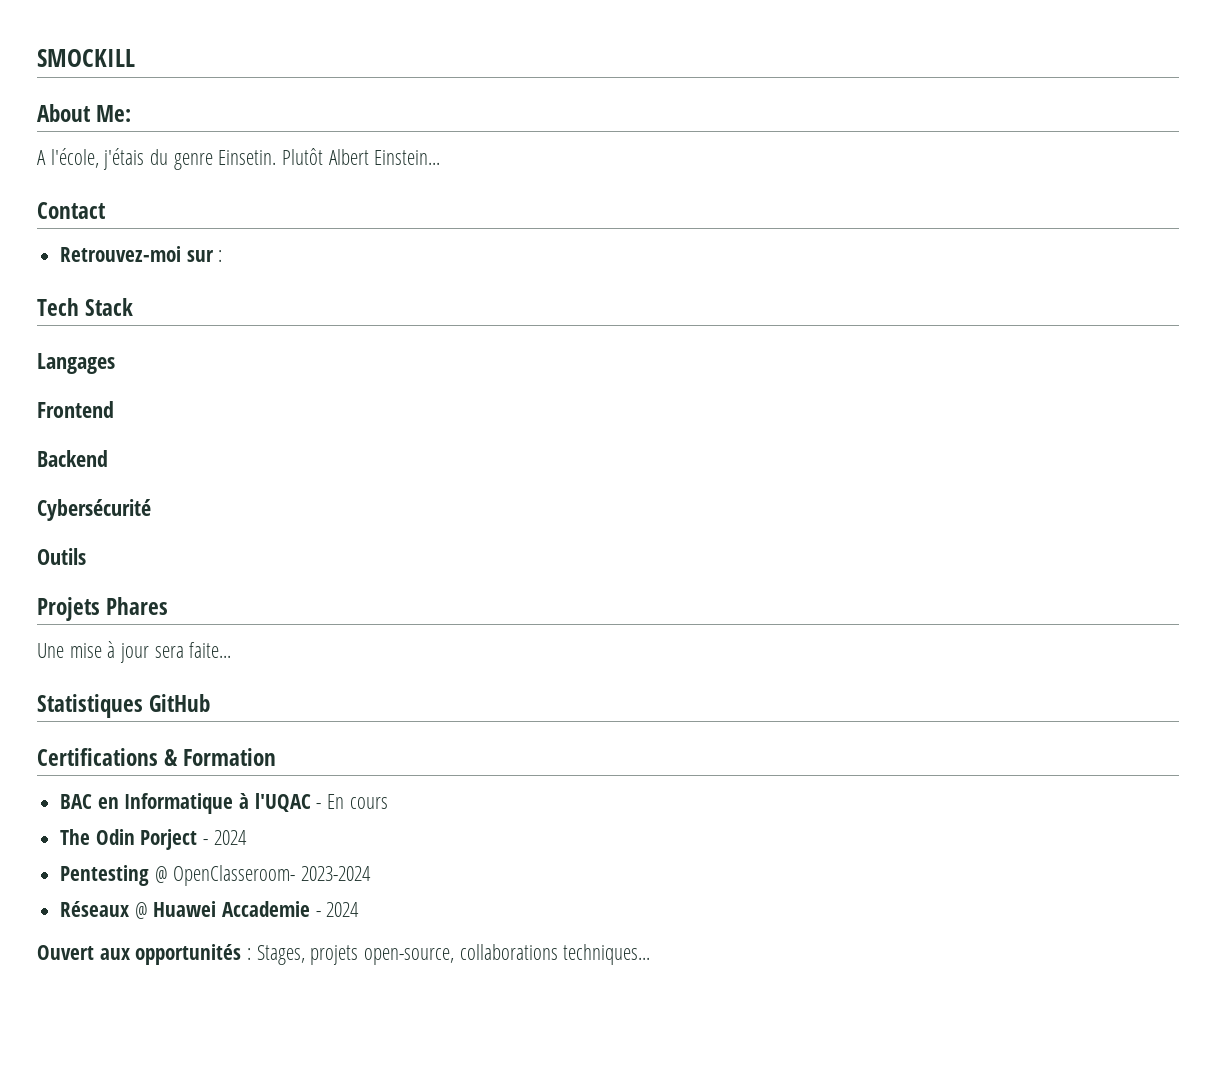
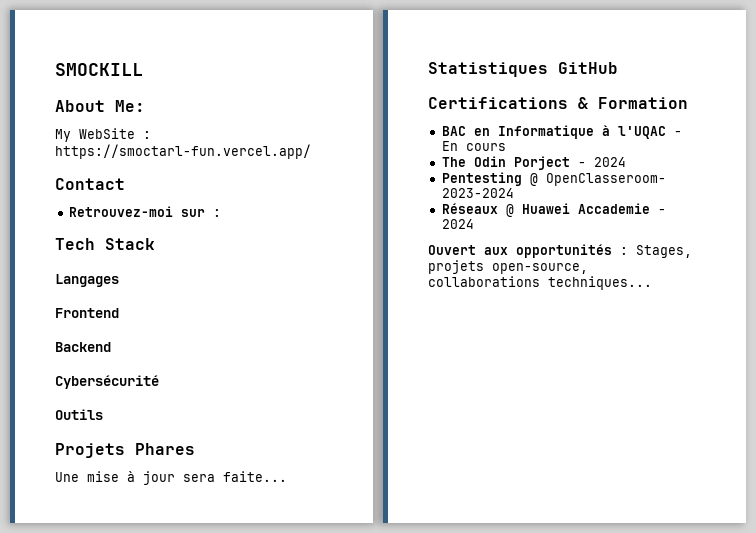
[37,148,441,170] A l'école, j'étais du genre Einsetin. Plutôt Albert Einstein... -> [55,128,151,142] [55,144,311,159] My WebSite : https://smoctarl-fun.vercel.app/

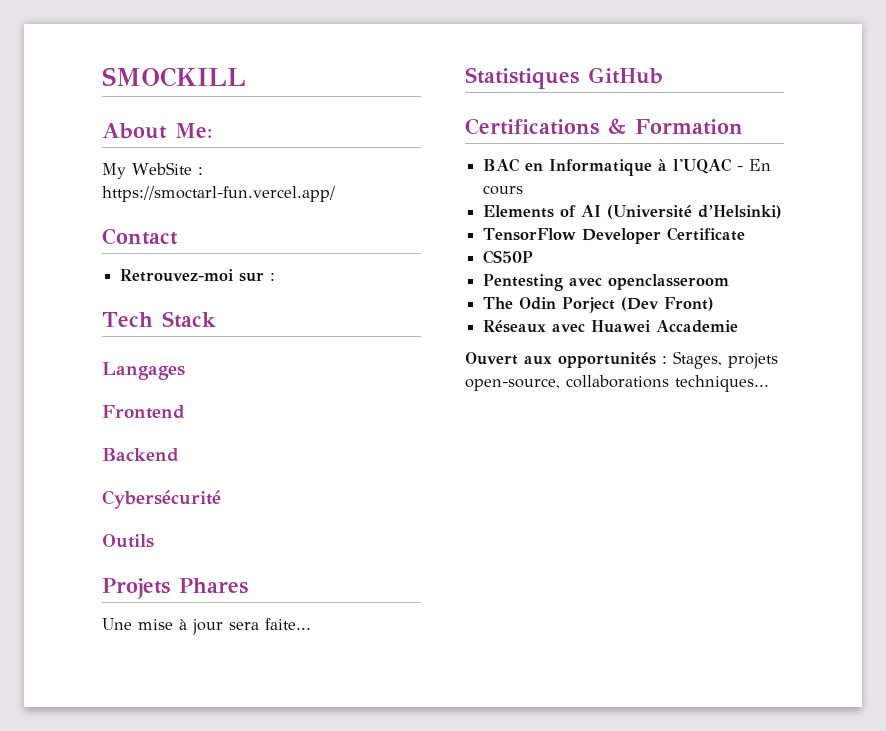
[441,156,626,170] [441,172,666,186] [441,188,514,198] The Odin Porject - 2024 // Pentesting @ OpenClasseroom- 2023-2024 -> [483,205,783,219] [483,227,746,244] [483,250,534,264] [483,274,730,291] [483,297,715,313] Elements of AI (Université d’Helsinki) // TensorFlow Developer Certificate // CS50P // Pentesting avec openclasseroom // The Odin Porject (Dev Front)
[505,204,514,217] @ -> [552,323,586,332] avec
[657,209,666,214] [441,219,474,229] - 2024 -> (739, 326) none

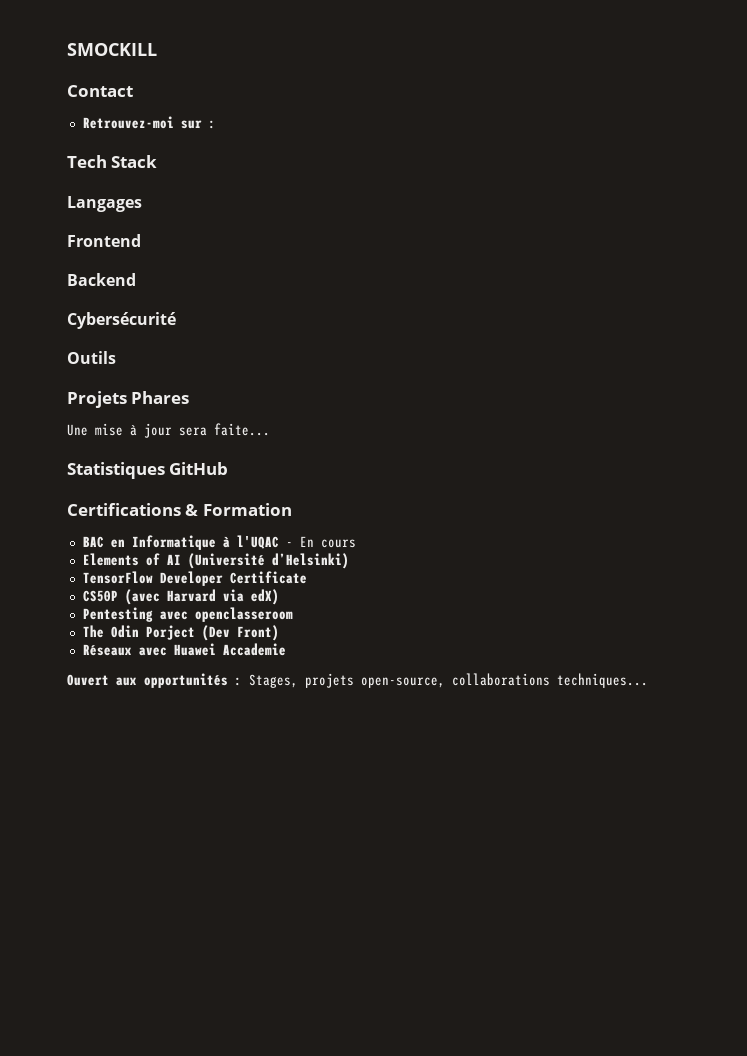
[102,123,212,139] [102,162,203,179] [102,186,335,202] // About Me: // My WebSite : https://smoctarl-fun.vercel.app/ -> (157, 49) none
(534, 257) none -> [124,589,279,605] (avec Harvard via edX)

